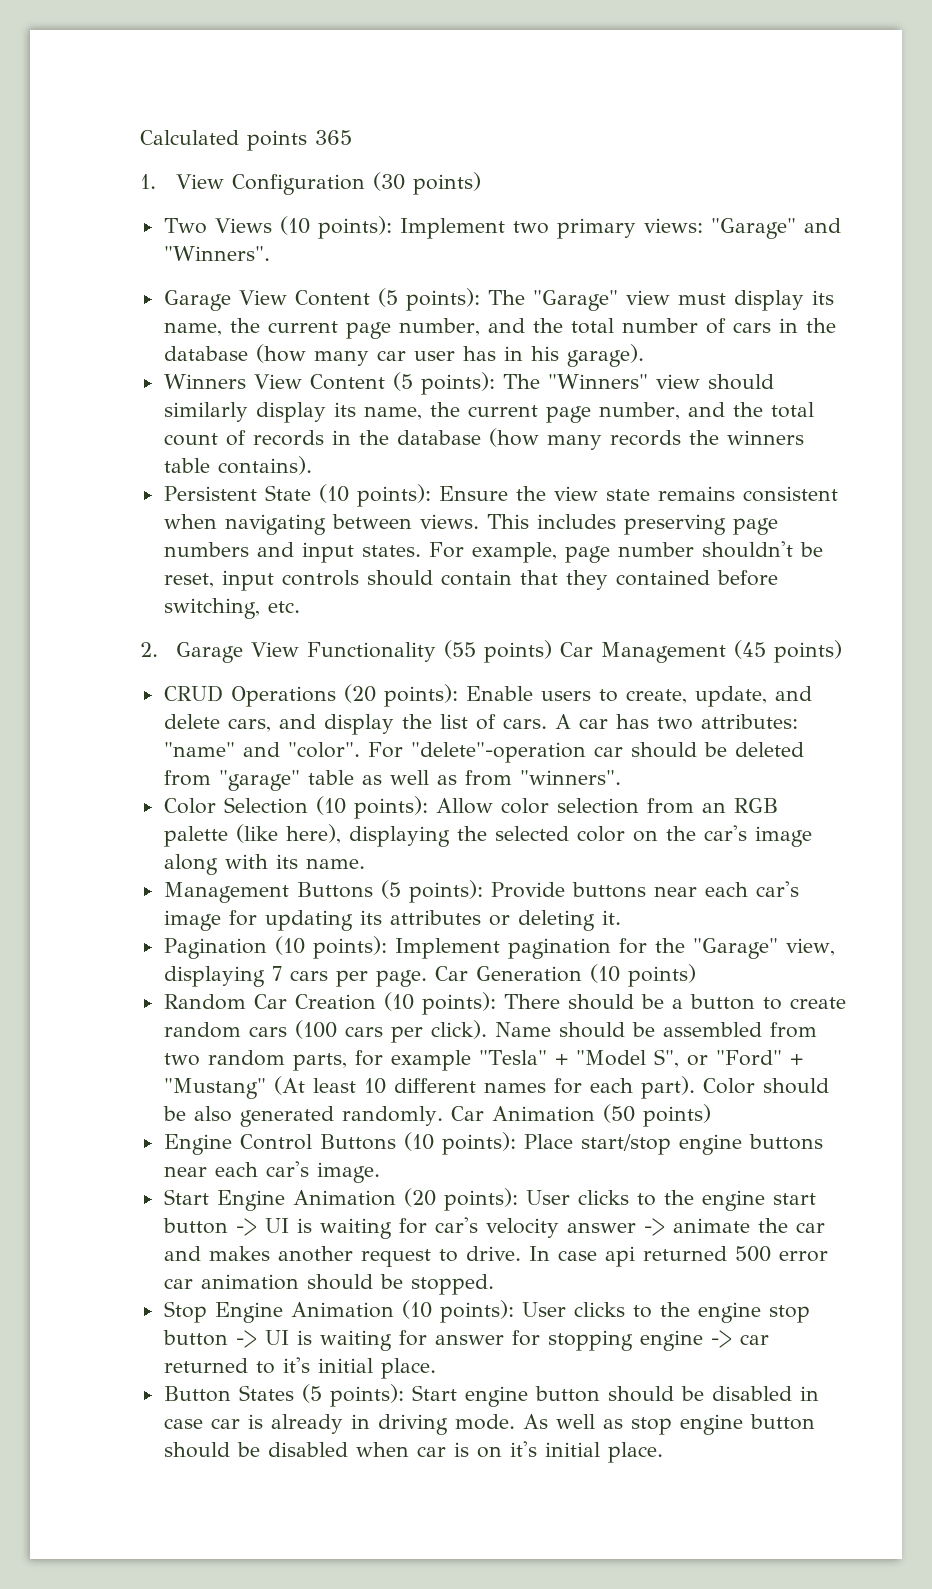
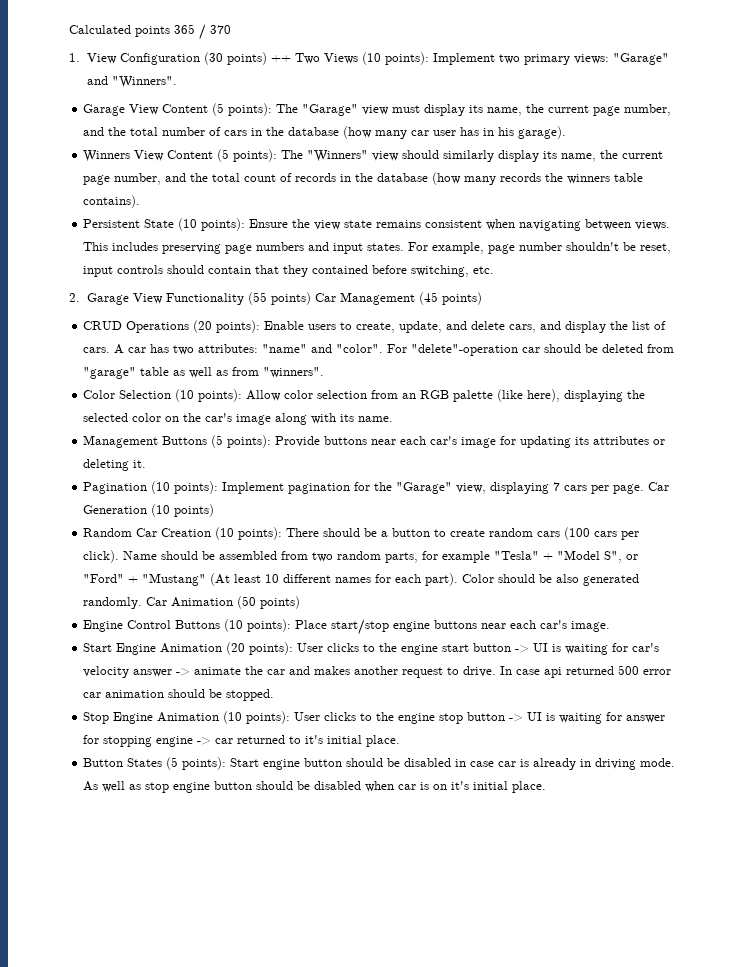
(352, 137) none -> [199,24,231,40] / 370
(482, 183) // -> [270,55,291,62] ++

